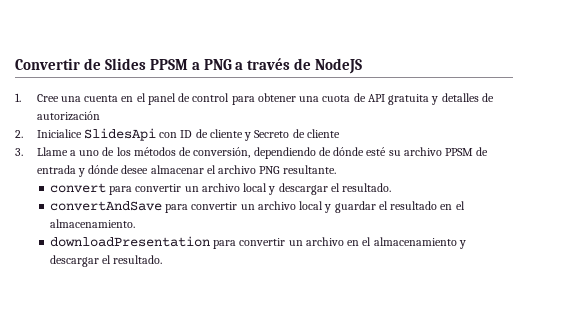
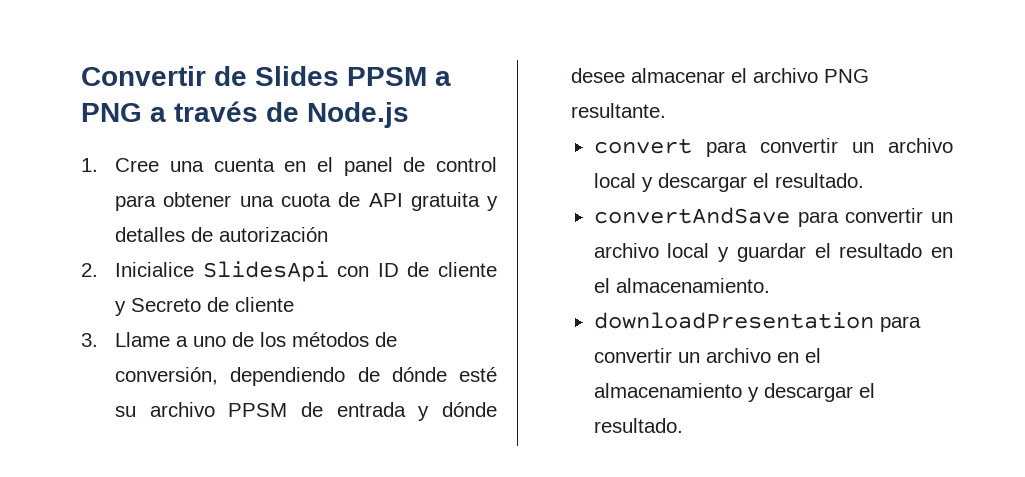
[315,58,363,74] NodeJS -> [307,102,409,128] Node.js

